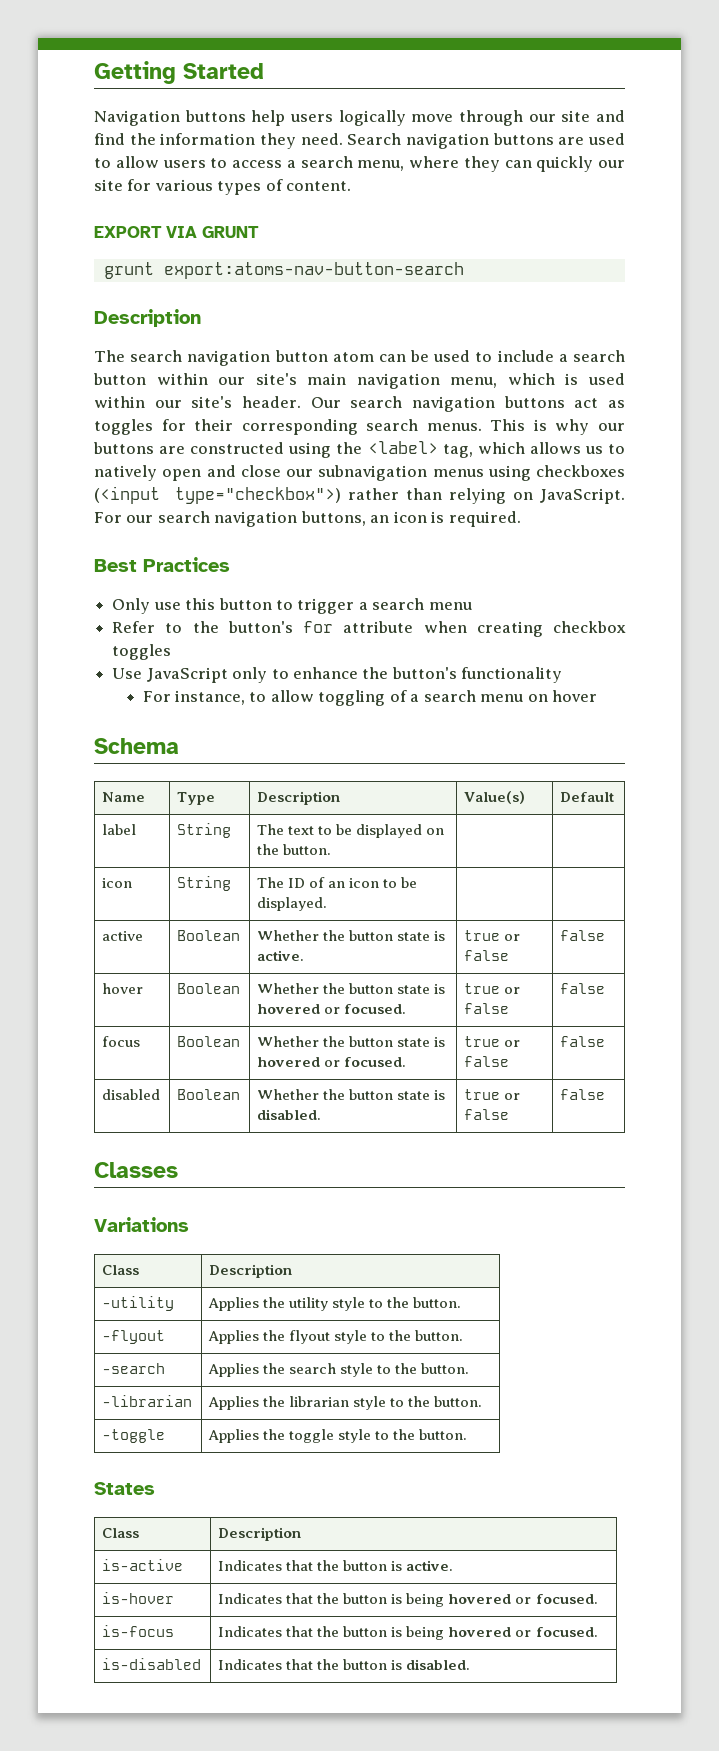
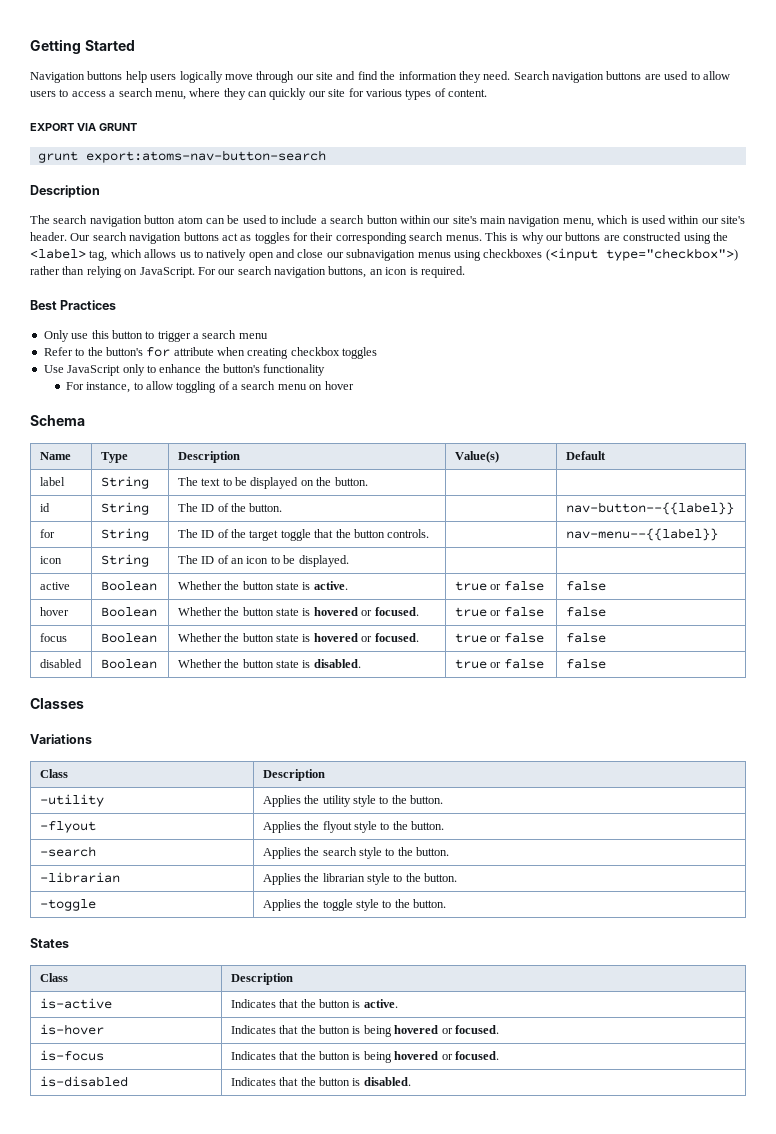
(332, 849) none -> [39,503,50,512] [100,502,149,515] [177,503,283,512] [565,502,734,515] [39,529,55,538] [100,528,149,541] [177,529,430,541] [565,528,718,541] // id | String | The ID of the button. | | nav-button--{{label}} // for | String | The ID of the target toggle that the button controls. | | nav-menu--{{label}}

